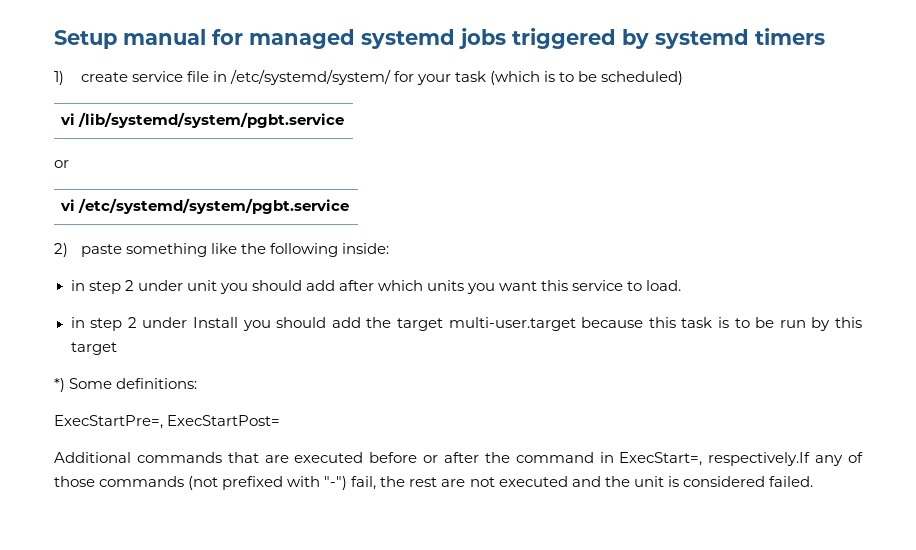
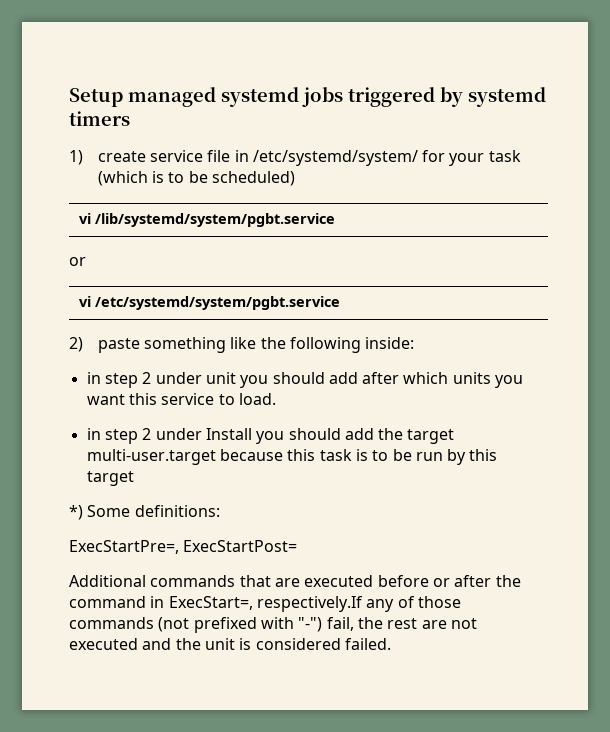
[123,29,243,45] manual for -> (123, 97) none

